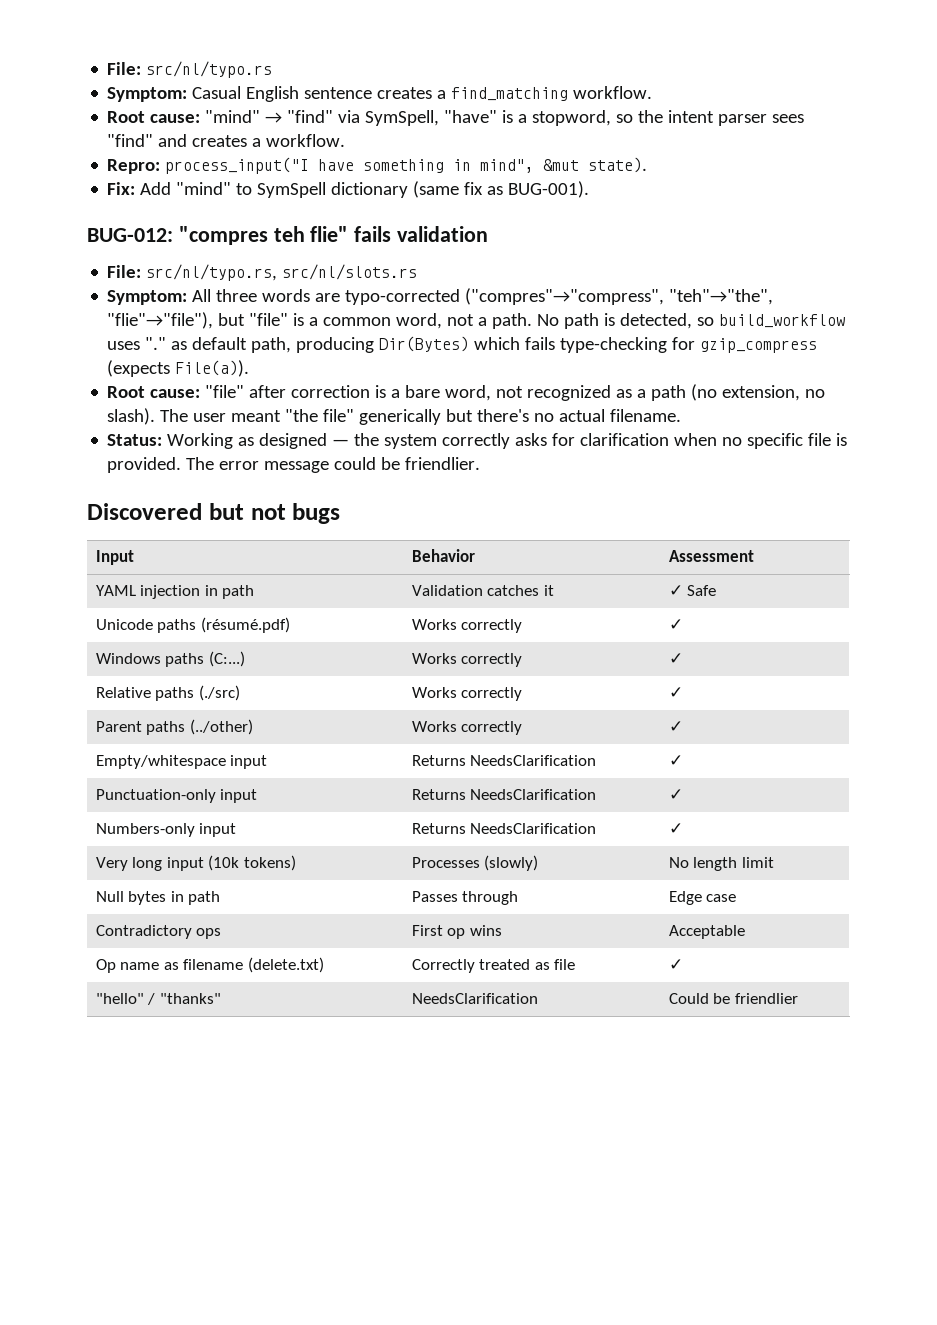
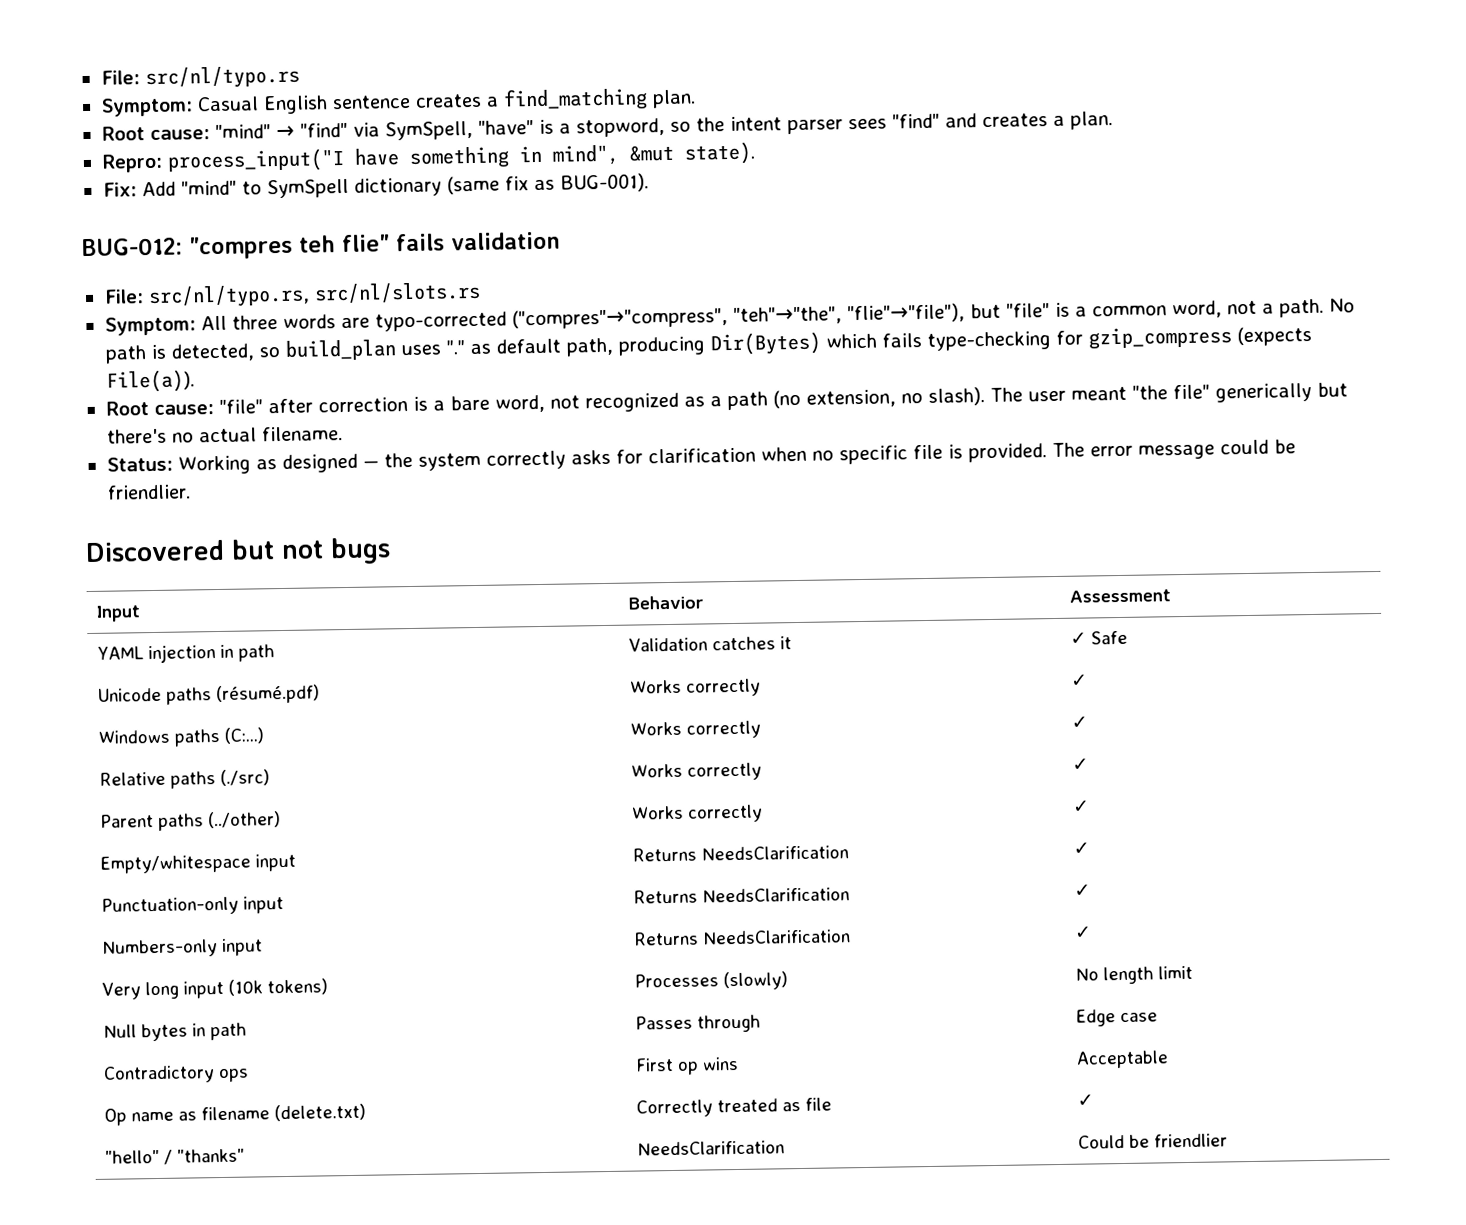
[573,86,653,99] workflow. -> [651,89,696,109] plan.
[266,134,346,147] workflow. -> [1069,111,1113,130] plan.
[719,314,846,328] build_workflow -> [284,339,397,361] build_plan

